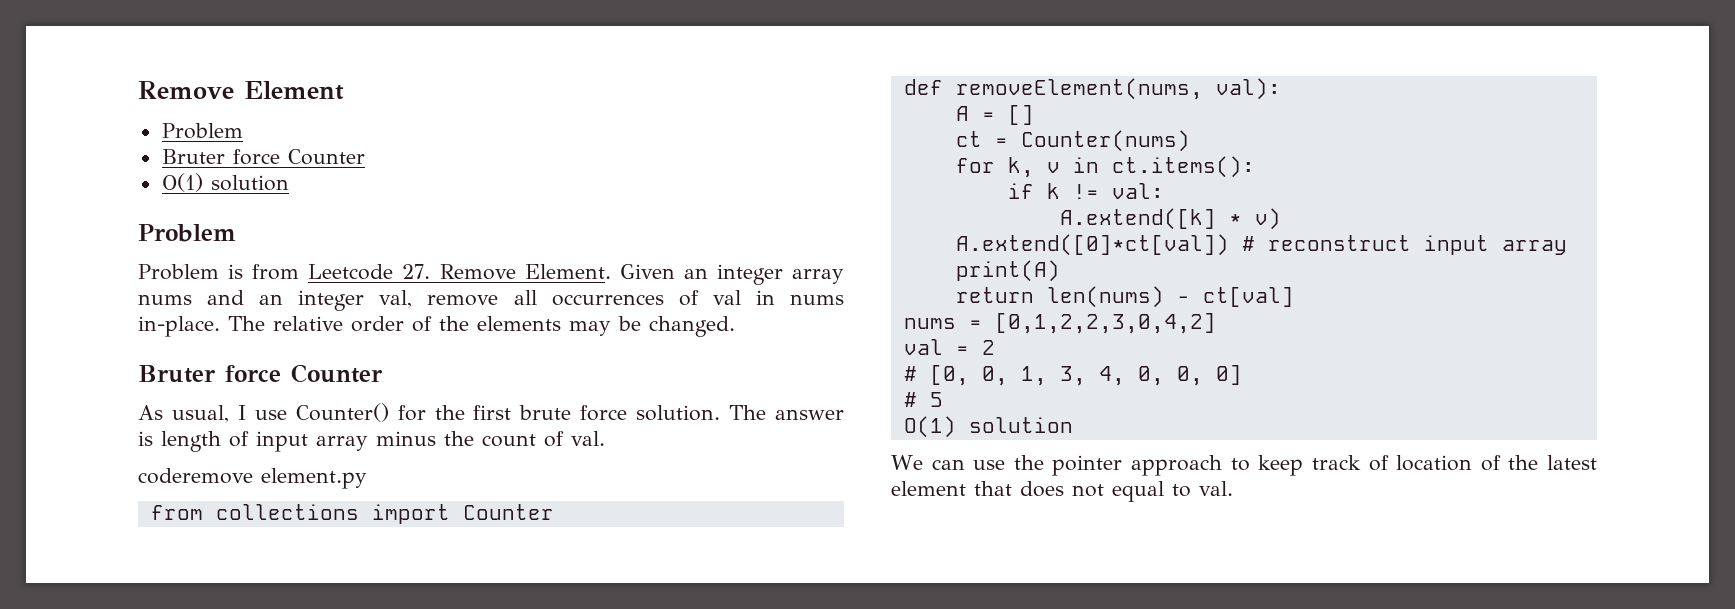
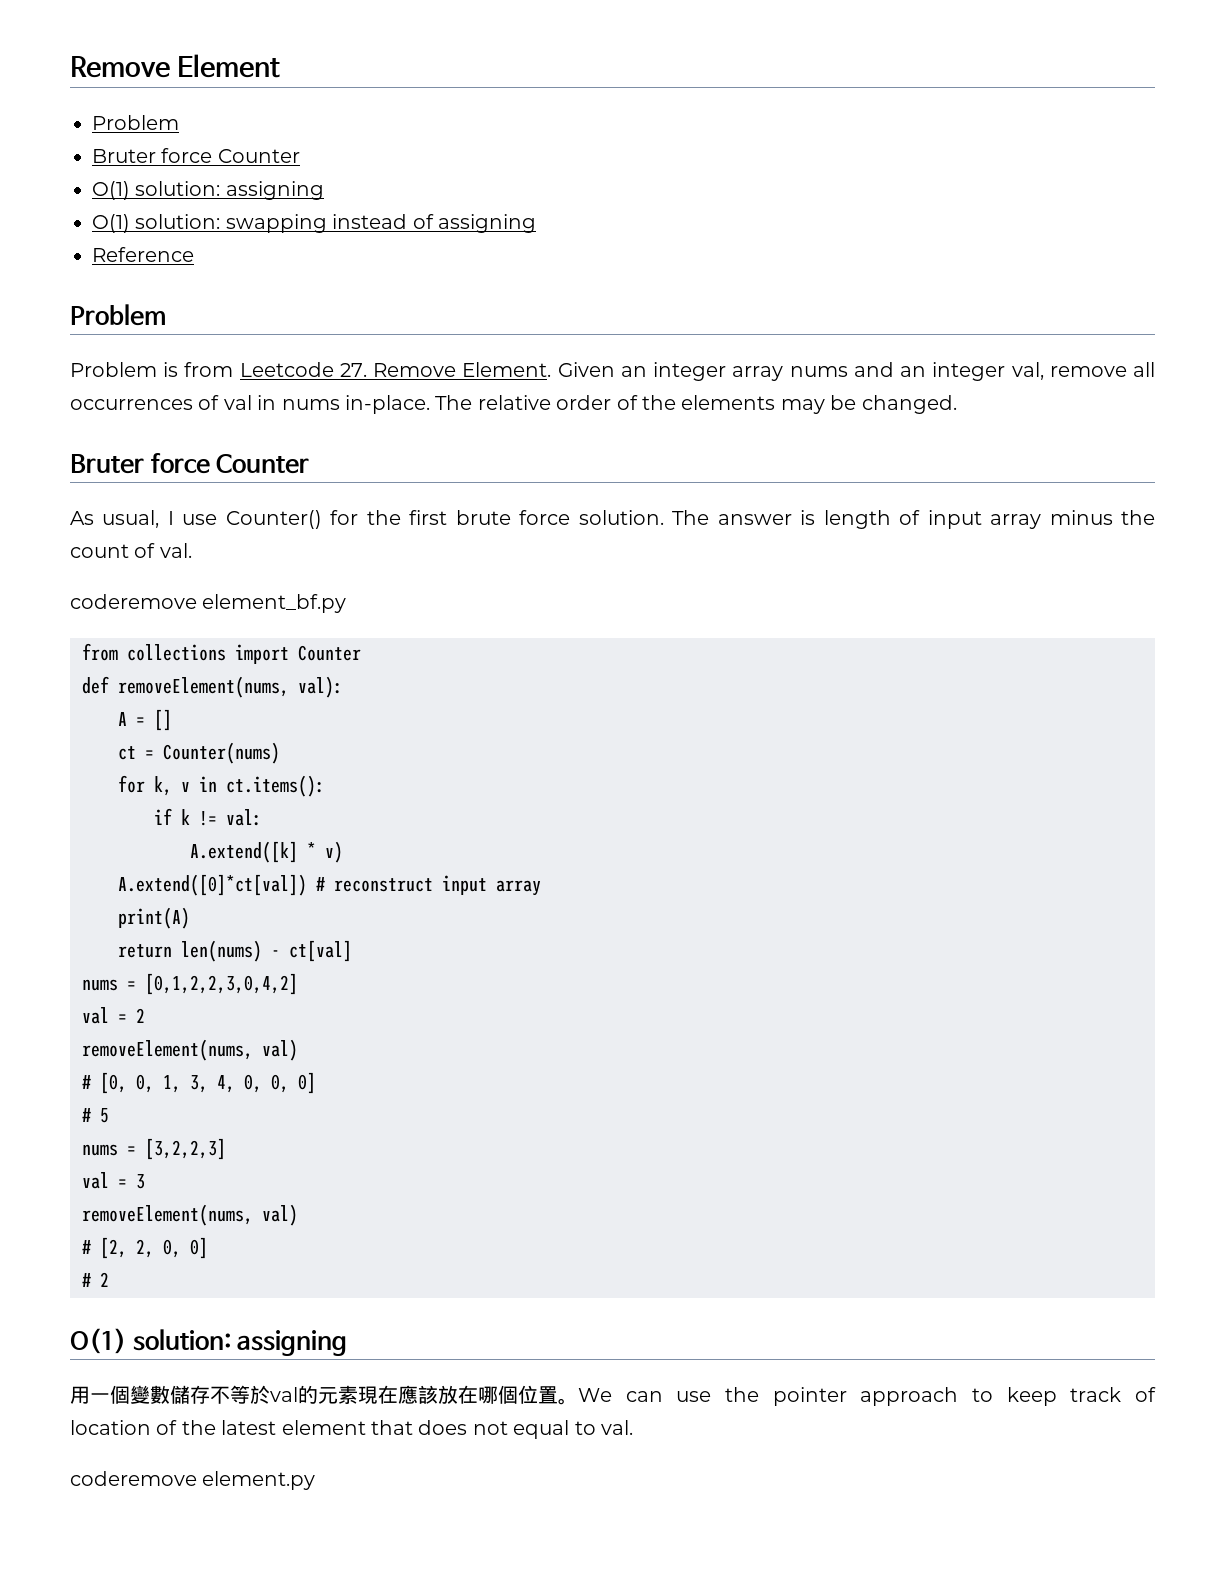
[210,175,289,191] solution -> [135,181,324,200] [92,214,536,233] [92,247,194,262] solution: assigning // O(1) solution: swapping instead of assigning // Reference
[261,468,367,489] element.py -> [202,594,347,613] element_bf.py
(995, 347) none -> [82,1039,298,1061] // removeElement(nums, val)
[903,416,1073,438] O(1) solution // -> [82,1138,226,1160] [82,1172,145,1189] [82,1204,298,1226] [82,1237,208,1259] [82,1272,109,1287] [70,1328,348,1356] [70,1385,578,1405] nums = [3,2,2,3] // val = 3 // removeElement(nums, val) // # [2, 2, 0, 0] // # 2 // O(1) solution: assigning // 用一個變數儲存不等於val的元素現在應該放在哪個位置。
(1233, 488) none -> [70,1471,316,1490] // coderemove element.py

